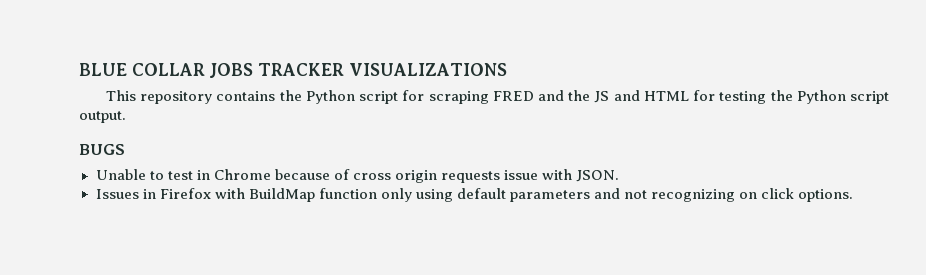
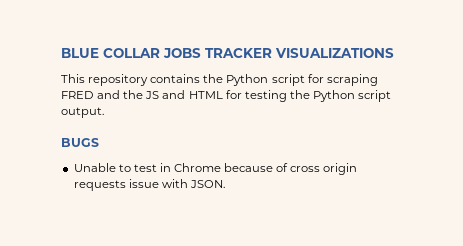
[95,188,854,202] // Issues in Firefox with BuildMap function only using default parameters and not recognizing on click options. -> (225, 184) none

